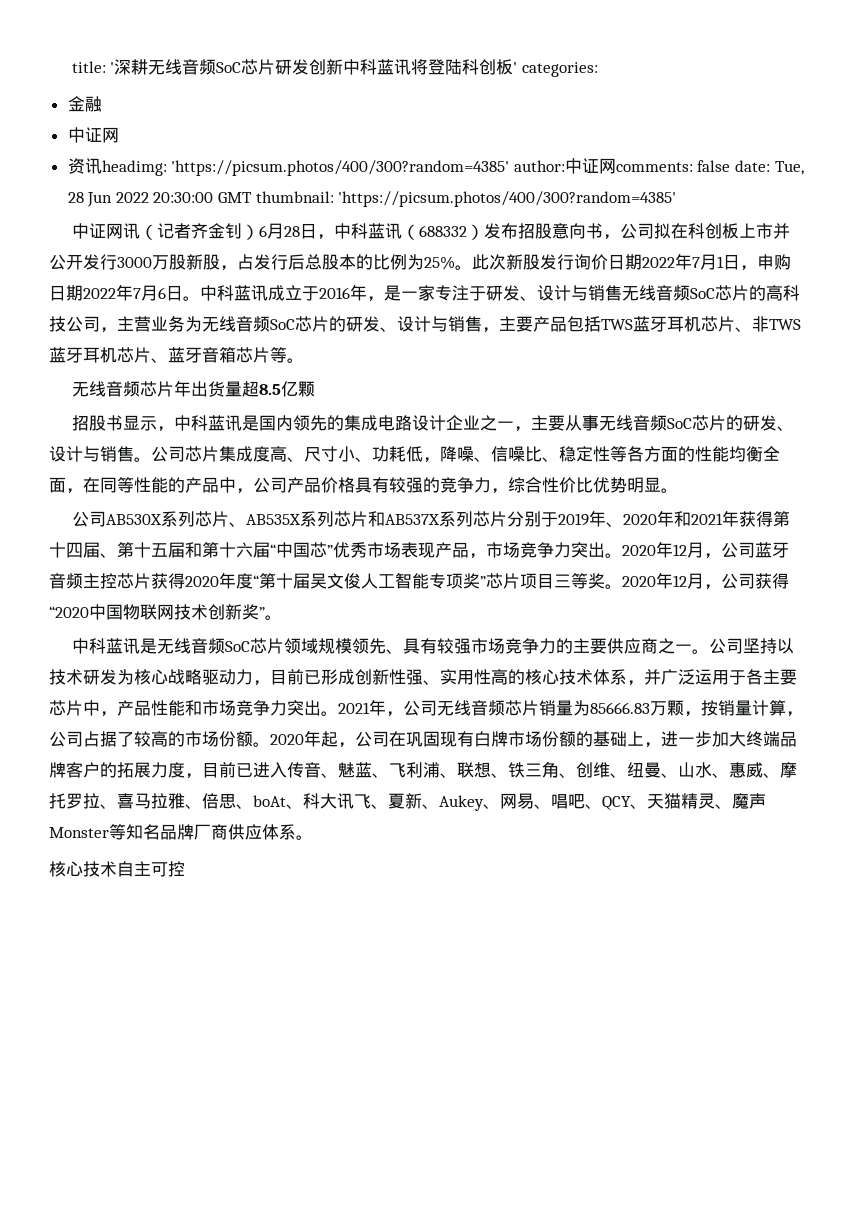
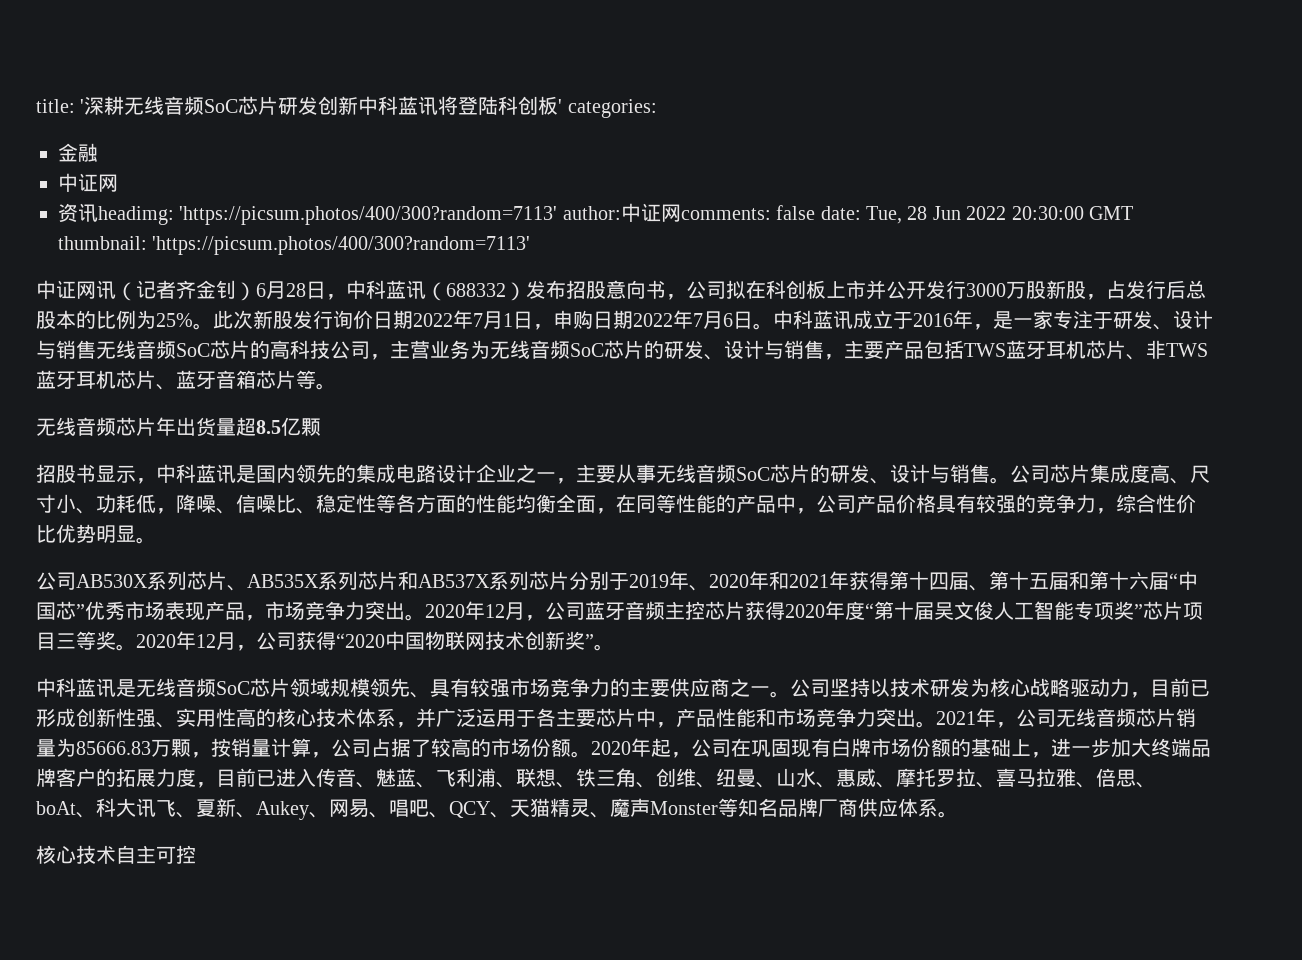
[171,160,510,176] 'https://picsum.photos/400/300?random=4385' -> [179,206,558,225] 'https://picsum.photos/400/300?random=7113'
[338,191,677,207] 'https://picsum.photos/400/300?random=4385' -> [152,236,531,255] 'https://picsum.photos/400/300?random=7113'

